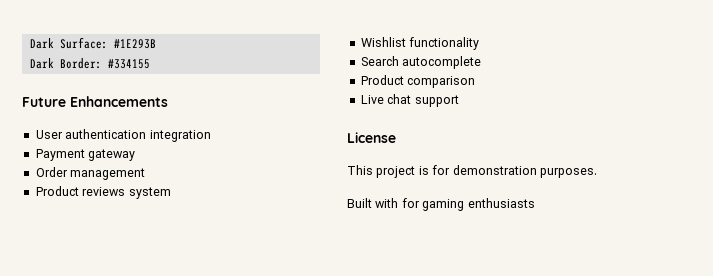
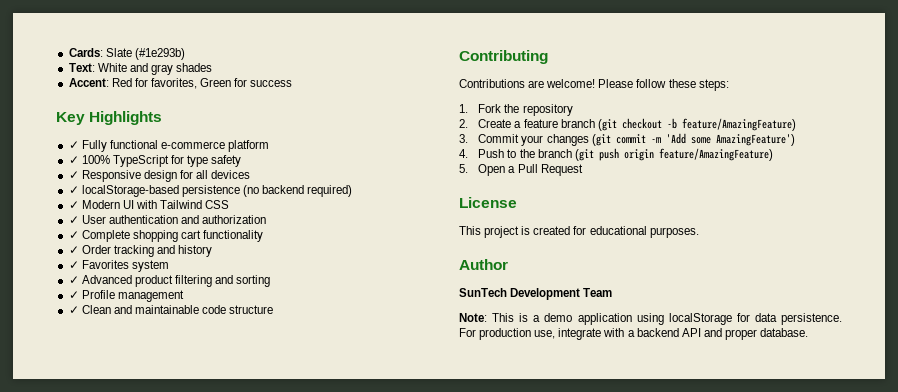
[29,37,156,49] [29,58,150,69] [22,96,168,107] [35,129,211,142] [35,149,136,161] [35,167,146,180] [35,186,171,199] [360,37,480,50] [360,56,482,69] [360,75,476,88] [360,94,459,107] [347,132,396,143] [347,165,597,178] [347,198,535,211] Dark Surface: #1E293B // Dark Border: #334155 // Future Enhancements // User authentication integration // Payment gateway // Order management // Product reviews system // Wishlist functionality // Search autocomplete // Product comparison // Live chat support // License // This project is for demonstration purposes. // Built with for gaming enthusiasts -> [68,48,185,60] [68,63,213,75] [68,78,293,89] [56,111,163,125] [68,140,270,152] [68,155,242,167] [68,170,251,182] [68,185,353,197] [68,200,230,209] [68,215,267,224] [68,230,264,242] [68,245,213,257] [68,260,169,272] [68,275,271,287] [68,290,184,302] [68,305,274,314] [459,50,548,64] [459,79,729,91] [459,104,573,116] [459,118,796,131] [459,133,795,146] [459,148,773,161] [459,164,583,176] [459,197,517,208] [459,226,699,238] [459,259,508,270] [459,288,613,300] [459,313,842,325] [459,328,809,340] Cards: Slate (#1e293b) // Text: White and gray shades // Accent: Red for favorites, Green for success // Key Highlights // ✓ Fully functional e-commerce platform // ✓ 100% TypeScript for type safety // ✓ Responsive design for all devices // ✓ localStorage-based persistence (no backend required) // ✓ Modern UI with Tailwind CSS // ✓ User authentication and authorization // ✓ Complete shopping cart functionality // ✓ Order tracking and history // ✓ Favorites system // ✓ Advanced product filtering and sorting // ✓ Profile management // ✓ Clean and maintainable code structure // Contributing // Contributions are welcome! Please follow these steps: // 1. Fork the repository // 2. Create a feature branch (git checkout -b feature/AmazingFeature) // 3. Commit your changes (git commit -m 'Add some AmazingFeature') // 4. Push to the branch (git push origin feature/AmazingFeature) // 5. Open a Pull Request // License // This project is created for educational purposes. // Author // SunTech Development Team // Note: This is a demo application using localStorage for data persistence. For production use, integrate with a backend API and proper database.

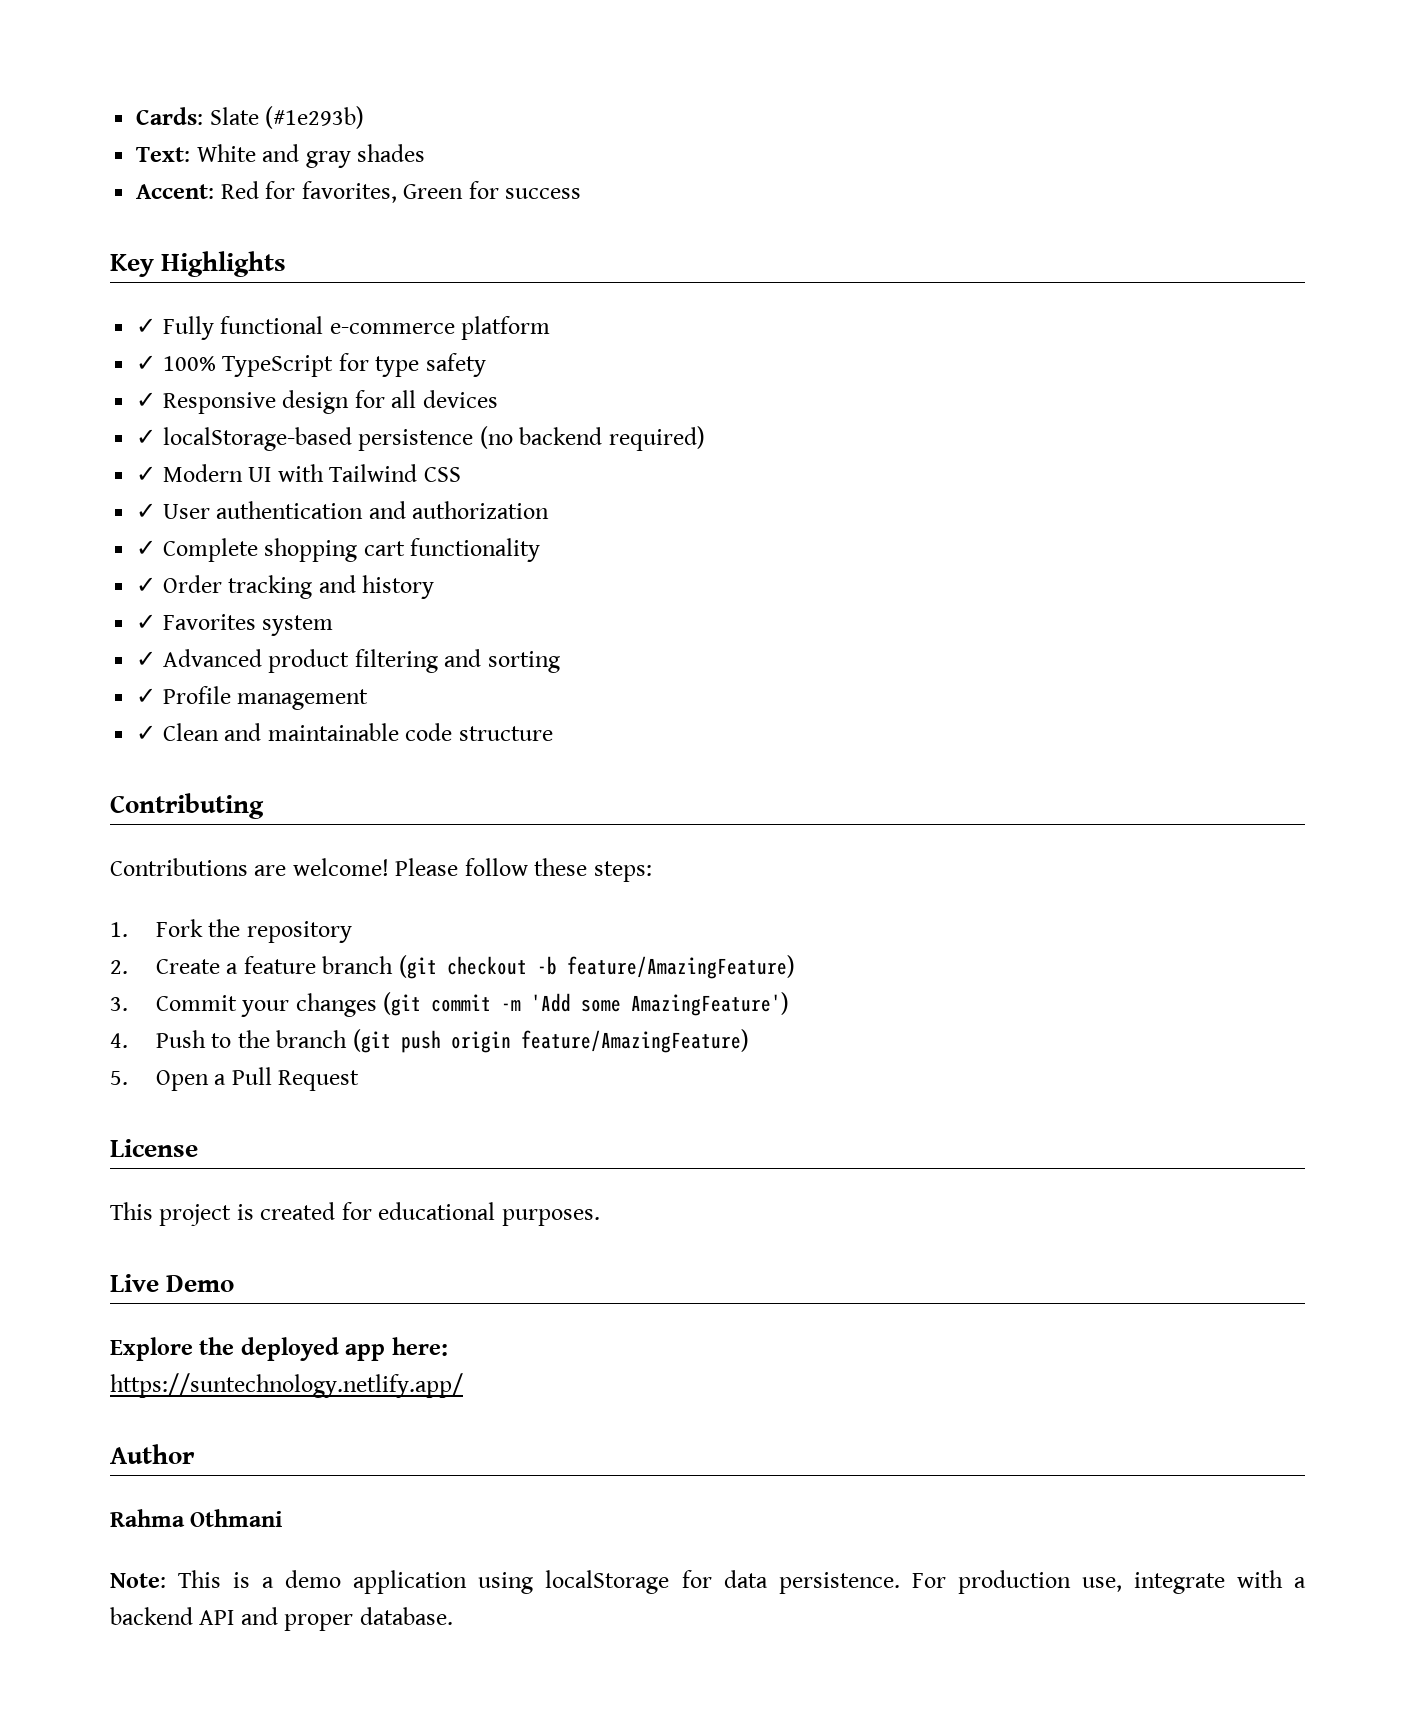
[459,259,508,270] [459,288,613,300] Author // SunTech Development Team -> [110,1274,235,1292] [110,1337,448,1361] [110,1373,463,1398] [110,1444,195,1464] [110,1509,283,1527] Live Demo // Explore the deployed app here: // https://suntechnology.netlify.app/ // Author // Rahma Othmani

